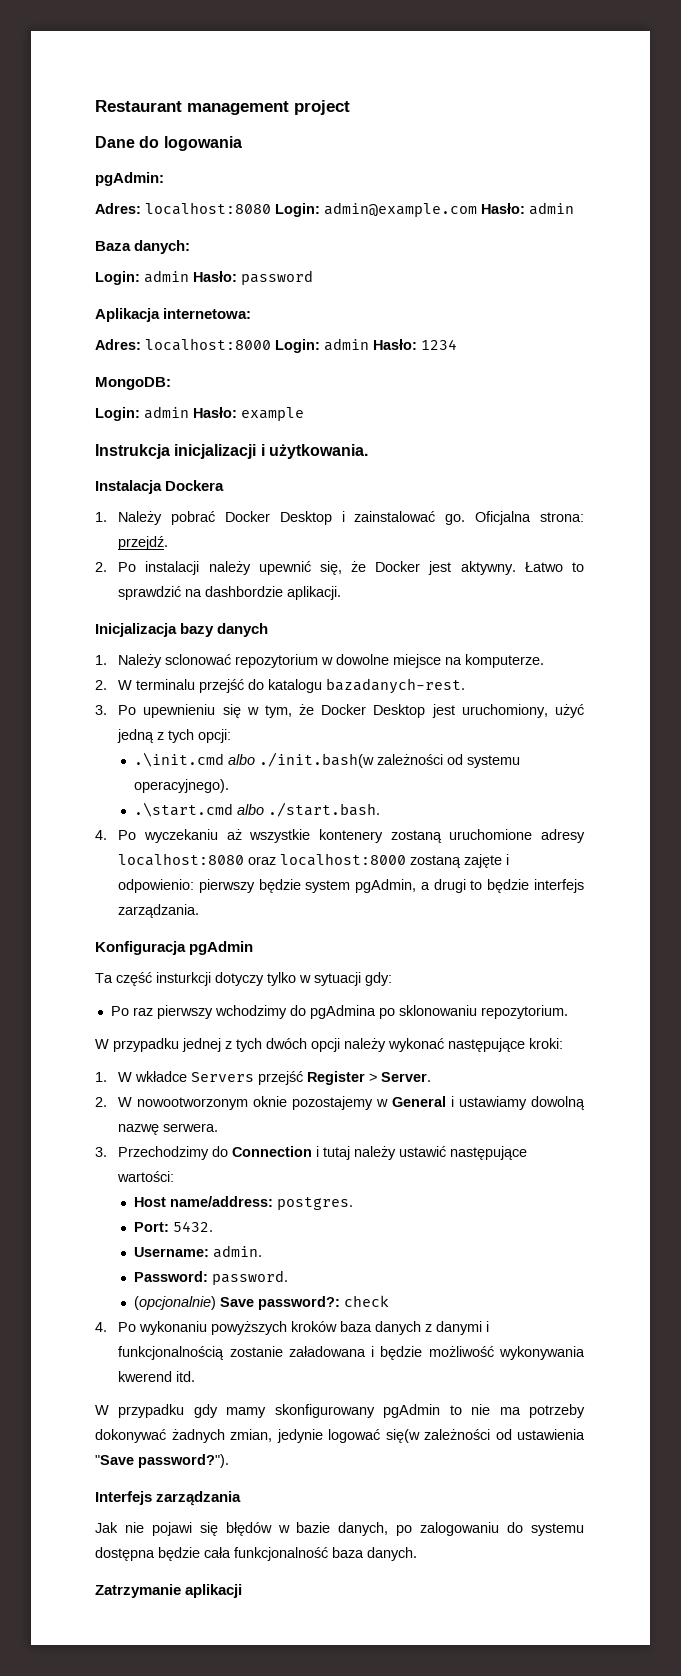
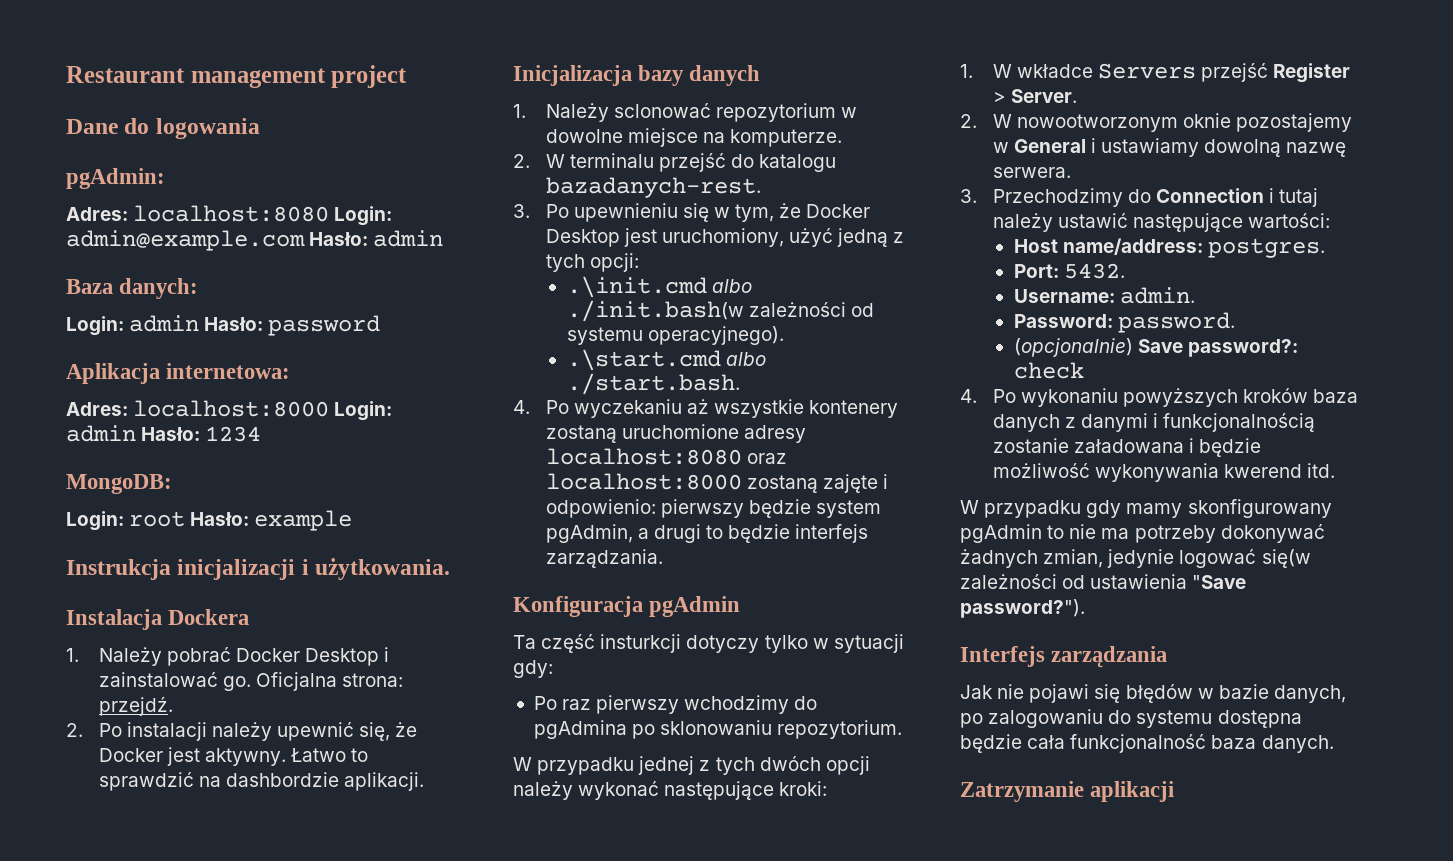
[144,406,189,419] admin -> [129,511,186,527] root

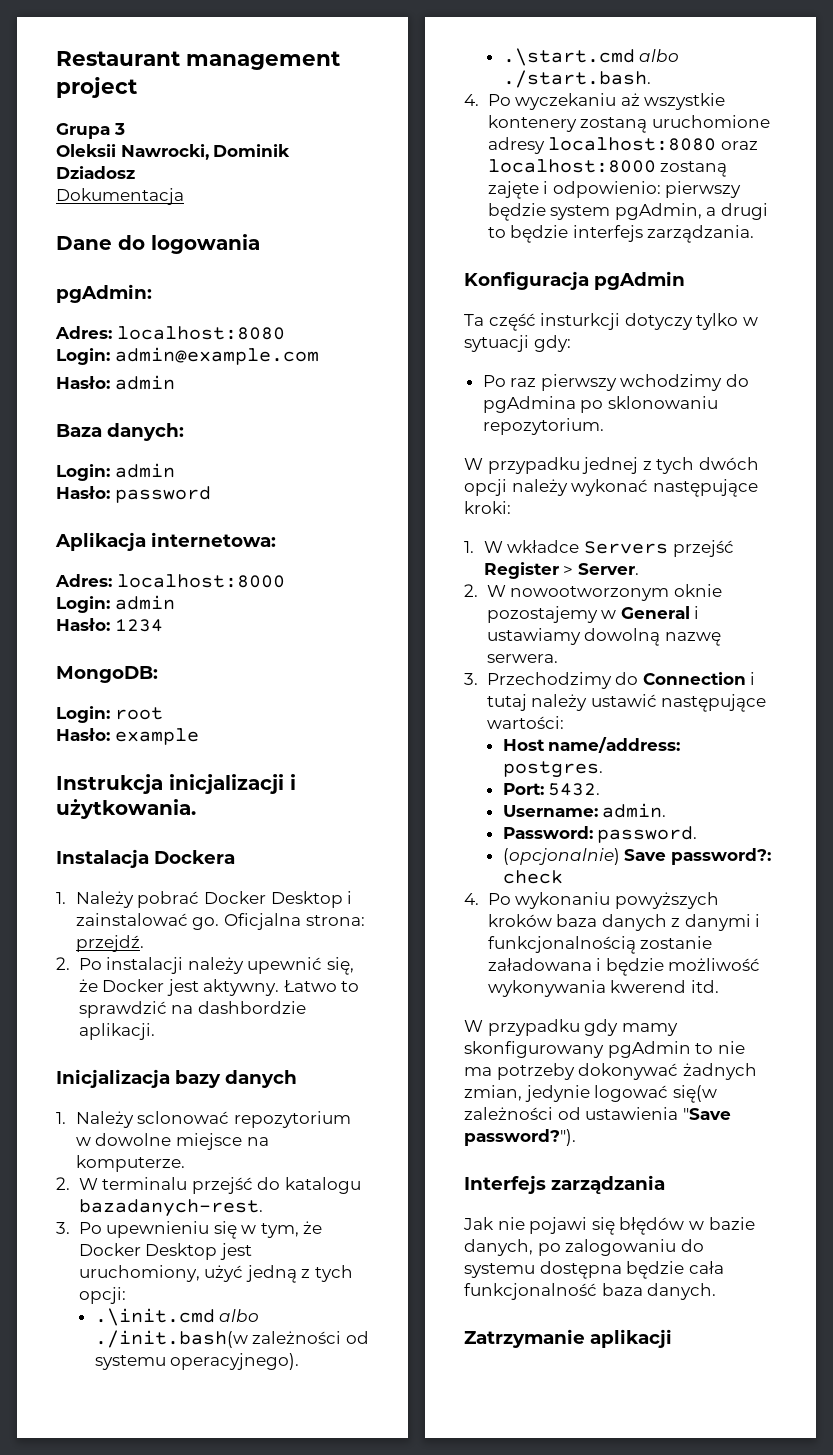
(408, 76) none -> [56,123,125,139] [56,144,291,160] [56,166,135,179] [56,188,184,205] // Grupa 3 // Oleksii Nawrocki, Dominik Dziadosz // Dokumentacja
(330, 213) none -> (285, 333) //
(305, 240) none -> (319, 356) //
(200, 323) none -> (175, 470) //
[334,401,393,421] [66,425,136,442] Login: admin -> [56,595,175,613] // Login: admin //
(186, 519) none -> (163, 713) //

